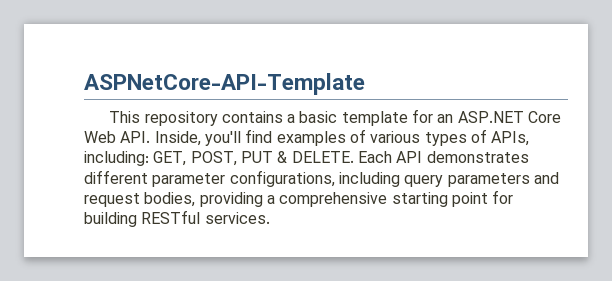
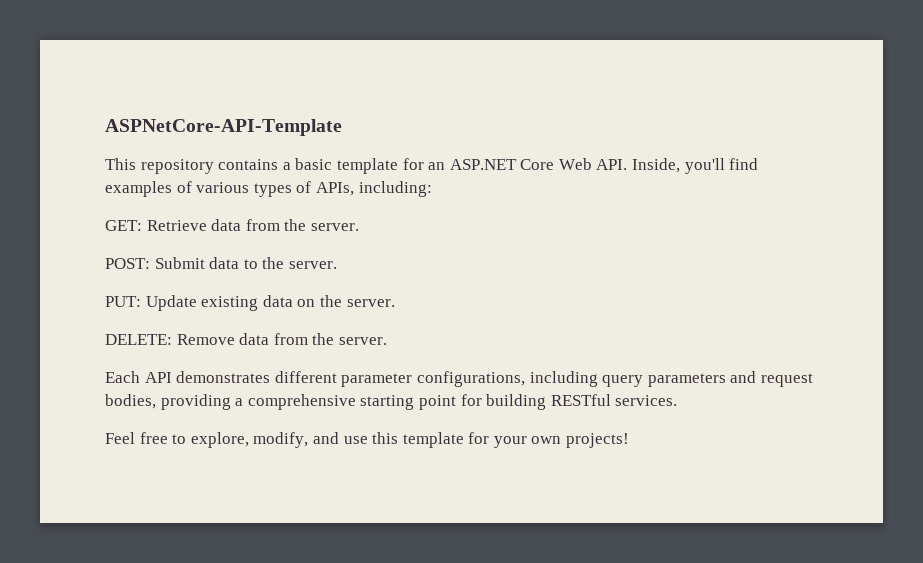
[153,151,354,166] GET, POST, PUT & DELETE. -> [105,219,359,231] [105,257,337,269] [105,295,395,311] [105,333,387,345] // GET: Retrieve data from the server. // POST: Submit data to the server. // PUT: Update existing data on the server. // DELETE: Remove data from the server. //
(270, 218) none -> [105,432,630,448] // Feel free to explore, modify, and use this template for your own projects!

